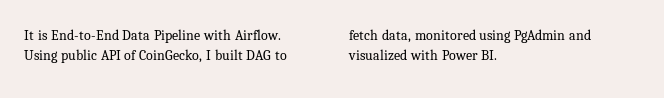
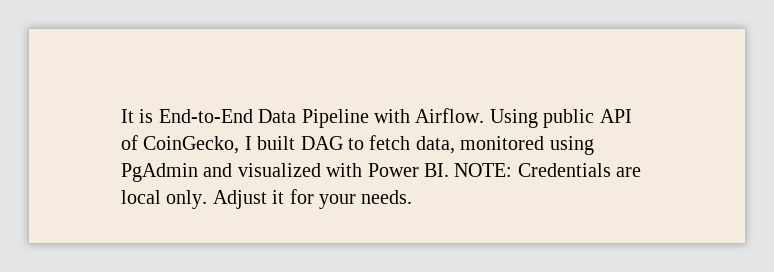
(498, 55) none -> [454,163,642,177] [121,189,413,209] NOTE: Credentials are local only. Adjust it for your needs.

